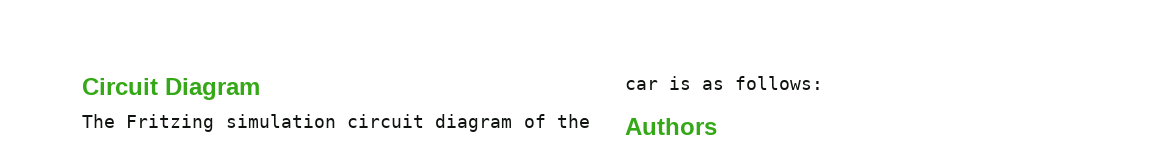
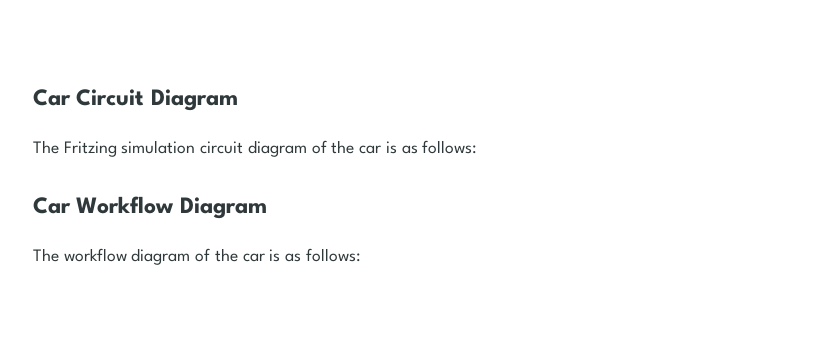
(82, 86) none -> [33,89,71,106] Car
[625,118,717,135] Authors -> [33,196,267,219] [33,248,361,265] Car Workflow Diagram // The workflow diagram of the car is as follows:

